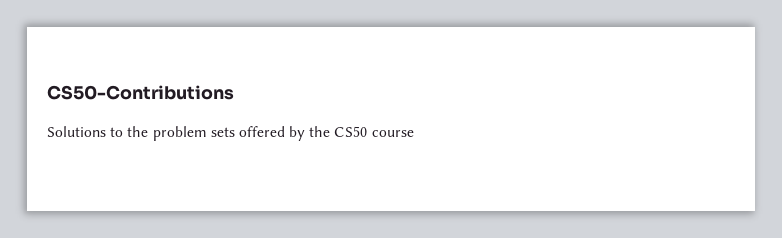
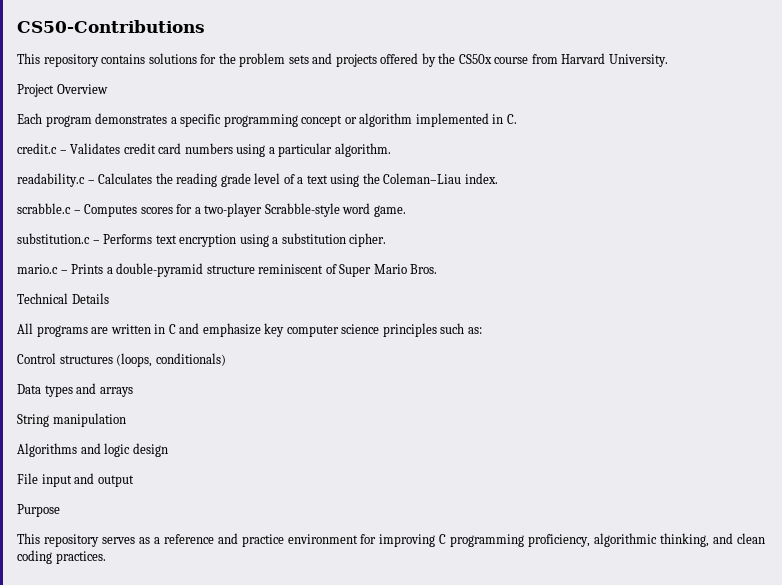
[47,126,124,137] Solutions to -> [17,53,217,67] This repository contains solutions for
(235, 132) none -> [312,53,377,67] and projects
[334,126,414,137] CS50 course -> [458,53,668,67] [17,84,108,97] [17,113,517,127] [17,143,391,157] [17,173,498,187] [17,203,406,217] [17,233,387,247] [17,263,438,277] [17,293,109,304] [17,323,482,337] [17,353,226,367] [17,383,133,397] [17,413,126,427] [17,443,168,457] [17,473,134,487] [17,504,60,517] [17,533,766,547] [17,550,106,564] CS50x course from Harvard University. // Project Overview // Each program demonstrates a specific programming concept or algorithm implemented in C. // credit.c – Validates credit card numbers using a particular algorithm. // readability.c – Calculates the reading grade level of a text using the Coleman–Liau index. // scrabble.c – Computes scores for a two-player Scrabble-style word game. // substitution.c – Performs text encryption using a substitution cipher. // mario.c – Prints a double-pyramid structure reminiscent of Super Mario Bros. // Technical Details // All programs are written in C and emphasize key computer science principles such as: // Control structures (loops, conditionals) // Data types and arrays // String manipulation // Algorithms and logic design // File input and output // Purpose // This repository serves as a reference and practice environment for improving C programming proficiency, algorithmic thinking, and clean coding practices.

